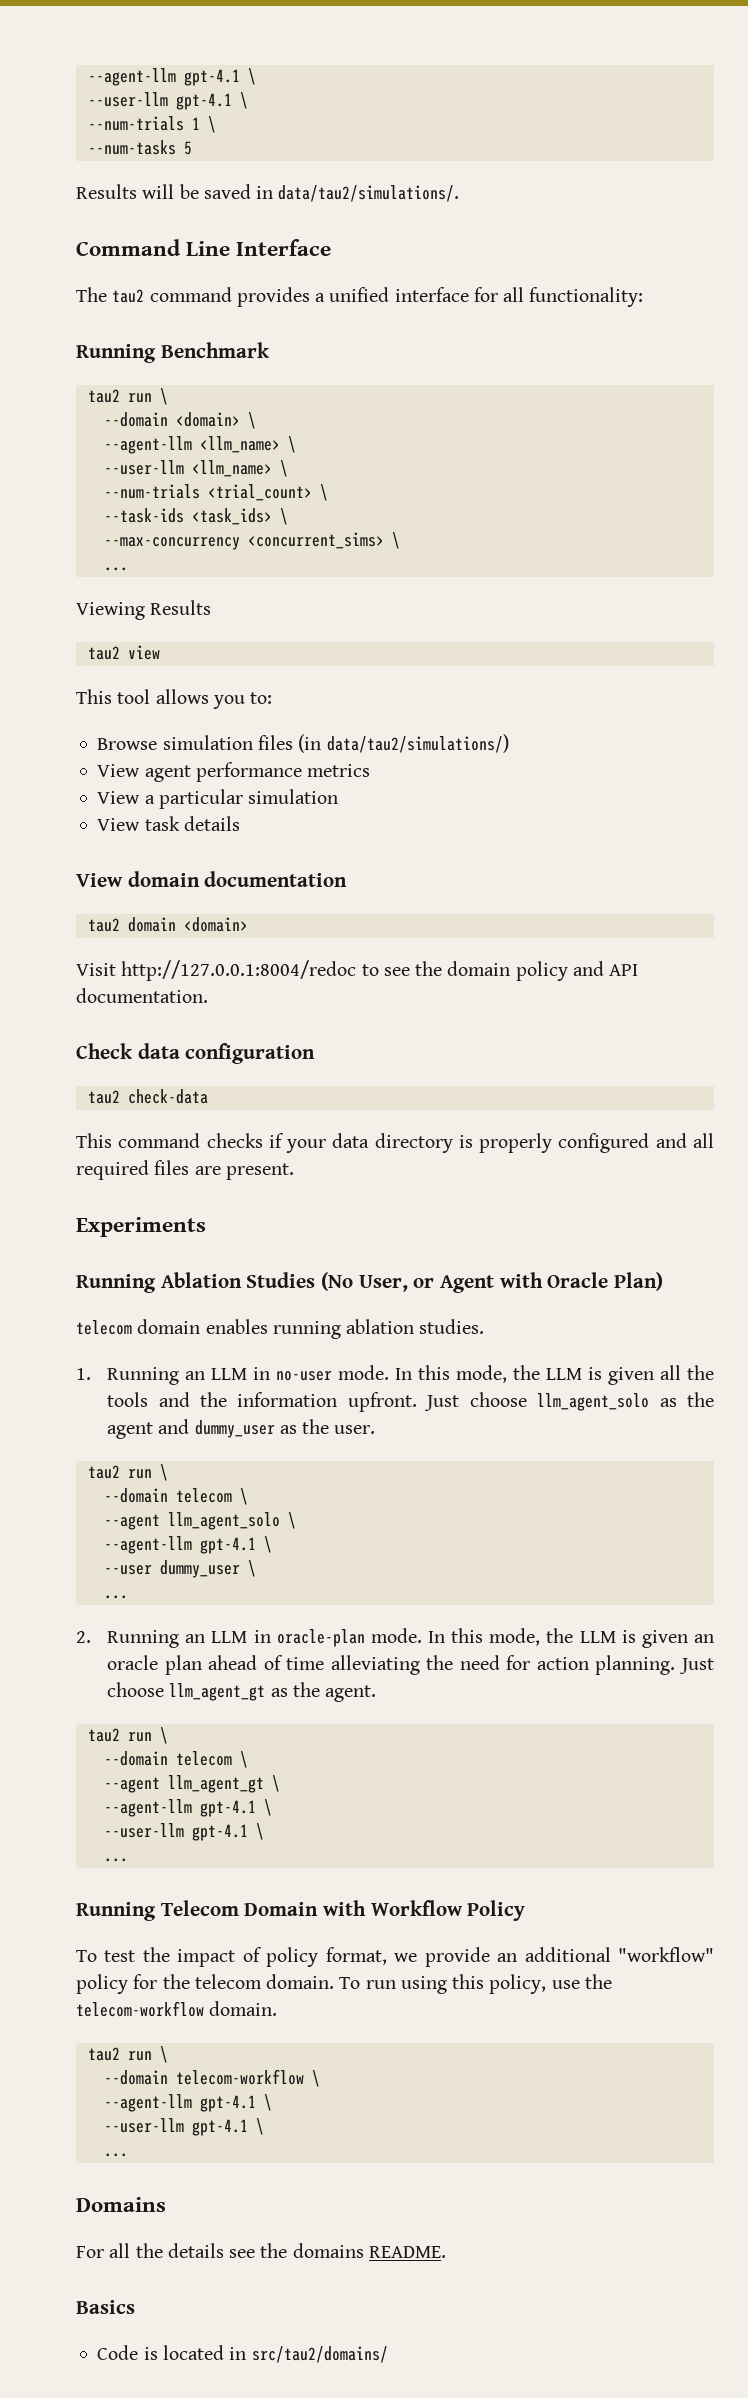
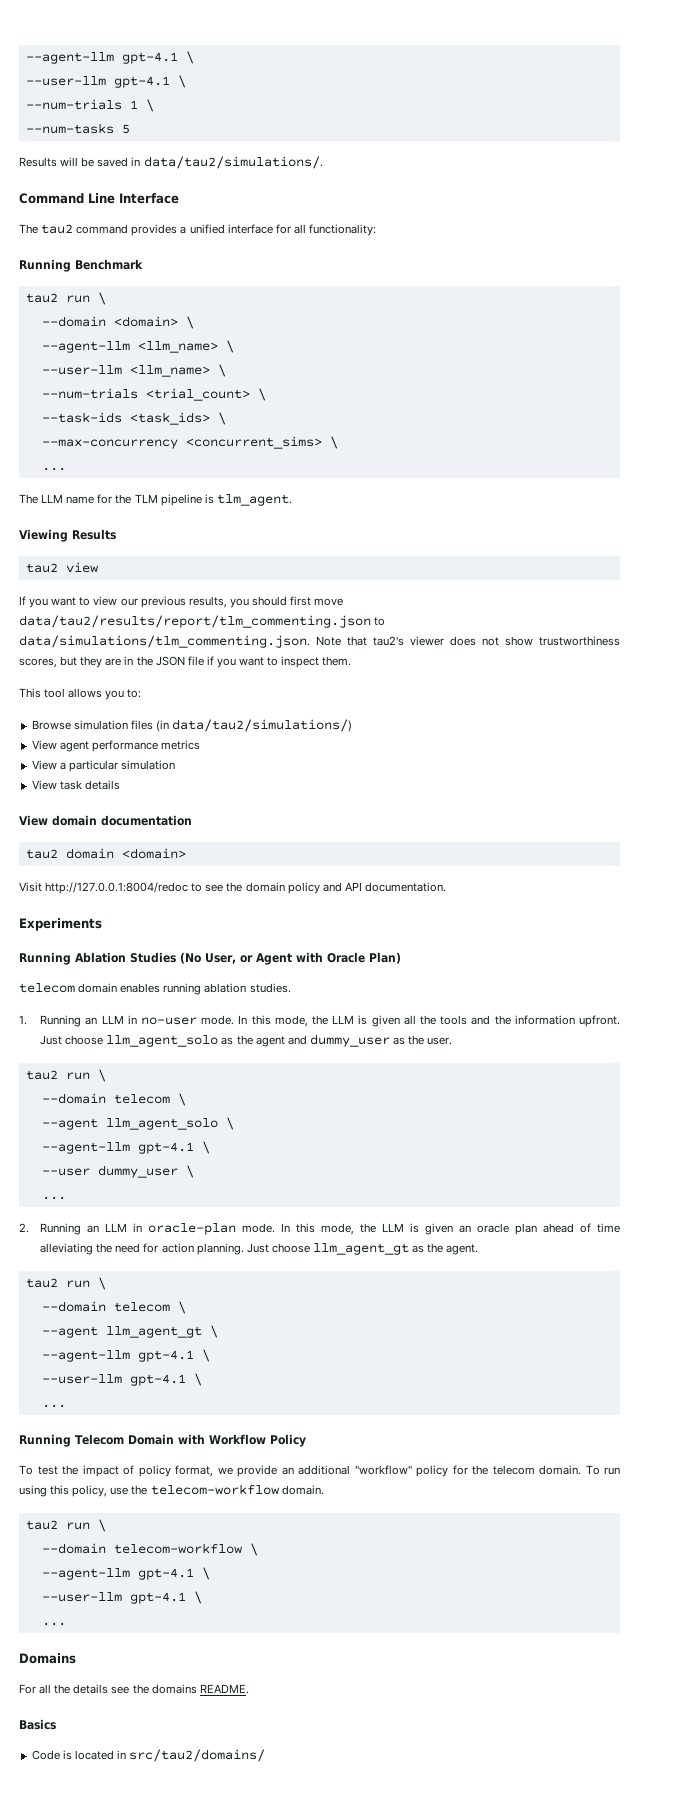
[76,600,212,620] [87,645,160,660] Viewing Results // tau2 view -> [19,494,292,506] [19,529,116,542] [25,562,99,573] [19,596,344,608] [19,615,386,628] [19,635,620,648] [19,656,352,668] The LLM name for the TLM pipeline is tlm_agent. // Viewing Results // tau2 view // If you want to view our previous results, you should first move data/tau2/results/report/tlm_commenting.json to data/simulations/tlm_commenting.json. Note that tau2's viewer does not show trustworthiness scores, but they are in the JSON file if you want to inspect them.
[76,1043,316,1064] [87,1089,208,1104] [76,1133,714,1153] [76,1160,294,1180] // Check data configuration // tau2 check-data // This command checks if your data directory is properly configured and all required files are present. -> (446, 887) none

